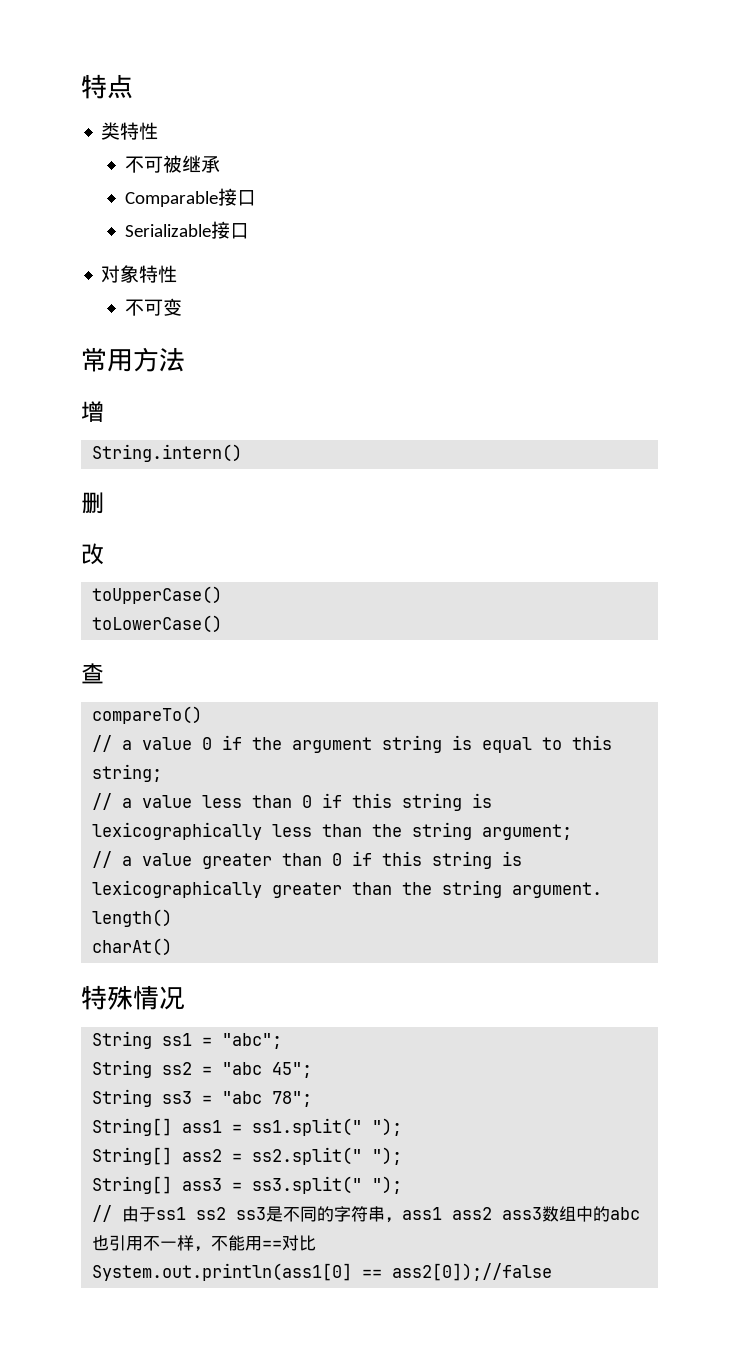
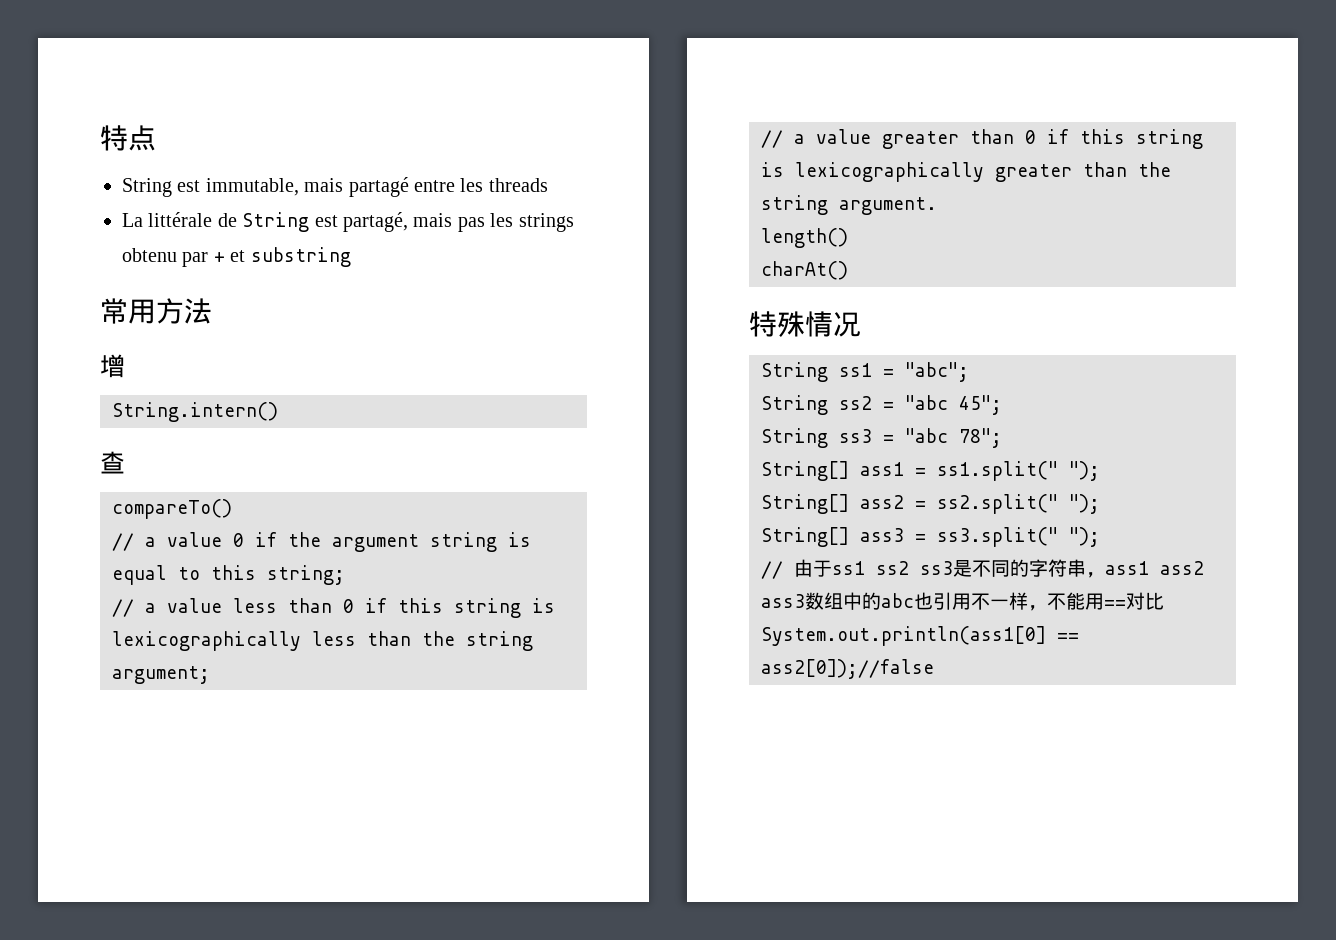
[101,122,159,140] [124,155,220,173] [124,188,256,207] [124,221,249,239] [101,265,178,283] [124,298,182,316] 类特性 // 不可被继承 // Comparable接口 // Serializable接口 // 对象特性 // 不可变 -> [122,177,548,197] [122,212,574,232] [122,247,351,267] String est immutable, mais partagé entre les threads // La littérale de String est partagé, mais pas les strings obtenu par + et substring
[81,492,104,514] [81,543,104,565] [92,586,223,604] [92,615,223,633] // 删 // 改 // toUpperCase() // toLowerCase() -> (278, 412) none

